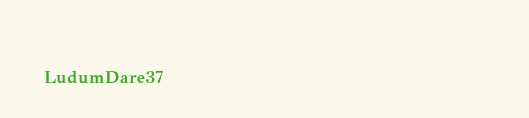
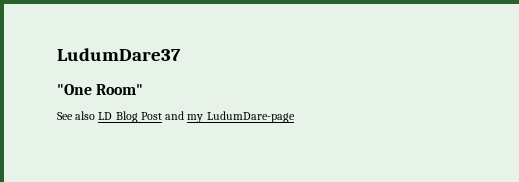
(163, 77) none -> [57,84,144,95] [57,111,295,123] // "One Room" // See also LD Blog Post and my LudumDare-page

